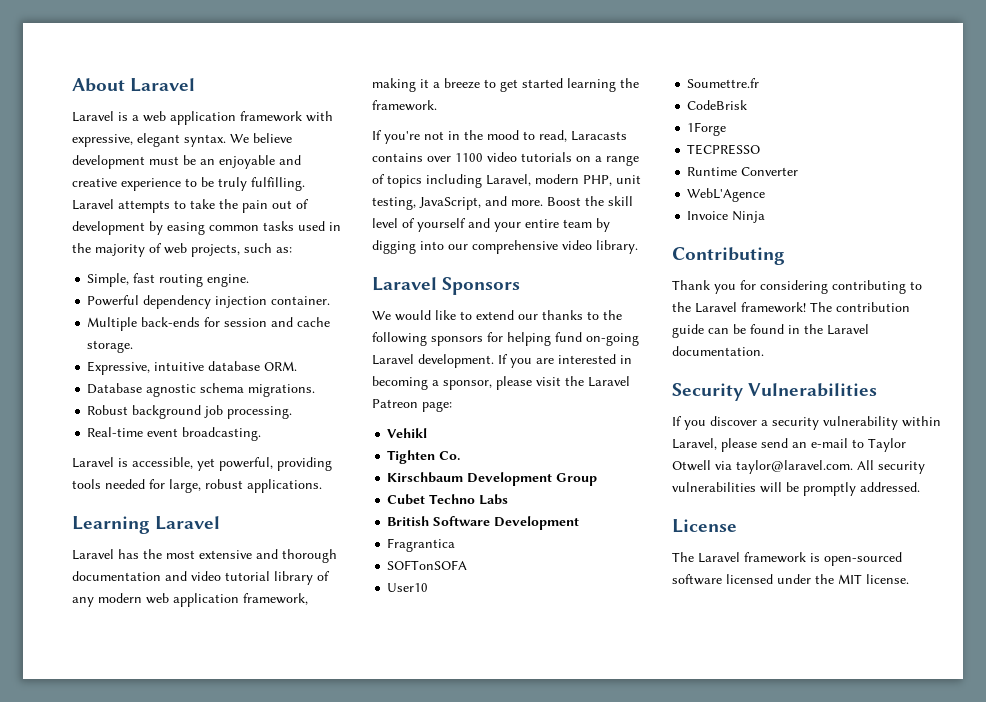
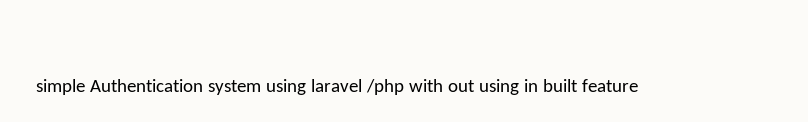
[72,78,196,92] [72,111,333,125] [72,133,292,147] [72,155,301,169] [72,177,305,191] [72,199,309,213] [72,221,341,235] [72,243,292,257] [87,273,250,287] [87,295,331,309] [87,317,331,331] [87,340,134,353] [87,361,298,375] [87,383,316,397] [87,405,293,419] [87,427,262,441] [72,457,332,471] [72,479,322,493] [72,516,221,534] [72,549,337,563] [72,571,330,585] [72,593,308,607] [372,78,639,92] [372,100,437,111] [372,130,627,144] [372,152,639,166] [372,174,641,188] [372,196,633,210] [372,218,610,232] [372,240,638,254] [372,277,521,295] [372,310,622,321] [372,332,639,346] [372,354,632,368] [372,376,630,390] [372,399,452,412] [387,428,428,438] [387,450,461,464] [387,472,598,486] [387,494,509,505] [387,516,580,530] [387,538,456,552] [387,560,468,570] [387,583,429,592] [687,78,760,88] [687,100,748,110] [687,122,727,136] [687,144,761,155] [687,167,799,176] [687,188,766,202] [687,211,766,223] [672,247,785,265] [672,280,922,294] [672,302,910,313] [672,324,869,338] [672,346,764,356] [672,383,878,401] [672,416,941,430] [672,438,906,452] [672,460,925,474] [672,482,920,496] [672,519,737,533] [672,552,902,566] [672,574,909,585] About Laravel // Laravel is a web application framework with expressive, elegant syntax. We believe development must be an enjoyable and creative experience to be truly fulfilling. Laravel attempts to take the pain out of development by easing common tasks used in the majority of web projects, such as: // Simple, fast routing engine. // Powerful dependency injection container. // Multiple back-ends for session and cache storage. // Expressive, intuitive database ORM. // Database agnostic schema migrations. // Robust background job processing. // Real-time event broadcasting. // Laravel is accessible, yet powerful, providing tools needed for large, robust applications. // Learning Laravel // Laravel has the most extensive and thorough documentation and video tutorial library of any modern web application framework, making it a breeze to get started learning the framework. // If you're not in the mood to read, Laracasts contains over 1100 video tutorials on a range of topics including Laravel, modern PHP, unit testing, JavaScript, and more. Boost the skill level of yourself and your entire team by digging into our comprehensive video library. // Laravel Sponsors // We would like to extend our thanks to the following sponsors for helping fund on-going Laravel development. If you are interested in becoming a sponsor, please visit the Laravel Patreon page: // Vehikl // Tighten Co. // Kirschbaum Development Group // Cubet Techno Labs // British Software Development // Fragrantica // SOFTonSOFA // User10 // Soumettre.fr // CodeBrisk // 1Forge // TECPRESSO // Runtime Converter // WebL'Agence // Invoice Ninja // Contributing // Thank you for considering contributing to the Laravel framework! The contribution guide can be found in the Laravel documentation. // Security Vulnerabilities // If you discover a security vulnerability within Laravel, please send an e-mail to Taylor Otwell via taylor@laravel.com. All security vulnerabilities will be promptly addressed. // License // The Laravel framework is open-sourced software licensed under the MIT license. -> [36,79,638,95] simple Authentication system using laravel /php with out using in built feature

